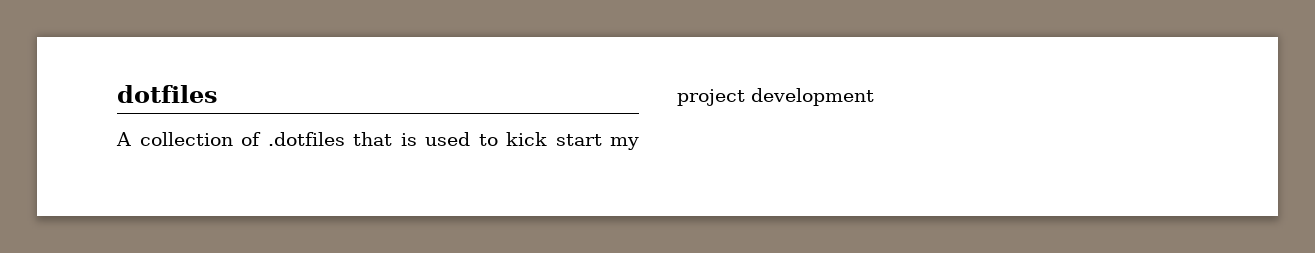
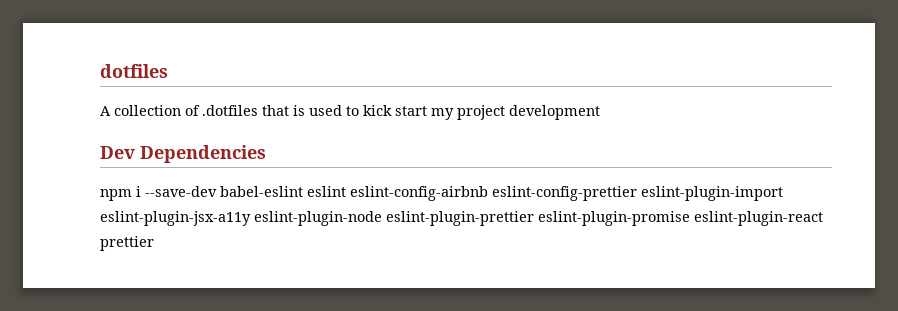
(874, 97) none -> [100,145,266,163] [100,186,783,201] [100,211,823,226] [100,236,154,251] // Dev Dependencies // npm i --save-dev babel-eslint eslint eslint-config-airbnb eslint-config-prettier eslint-plugin-import eslint-plugin-jsx-a11y eslint-plugin-node eslint-plugin-prettier eslint-plugin-promise eslint-plugin-react prettier

